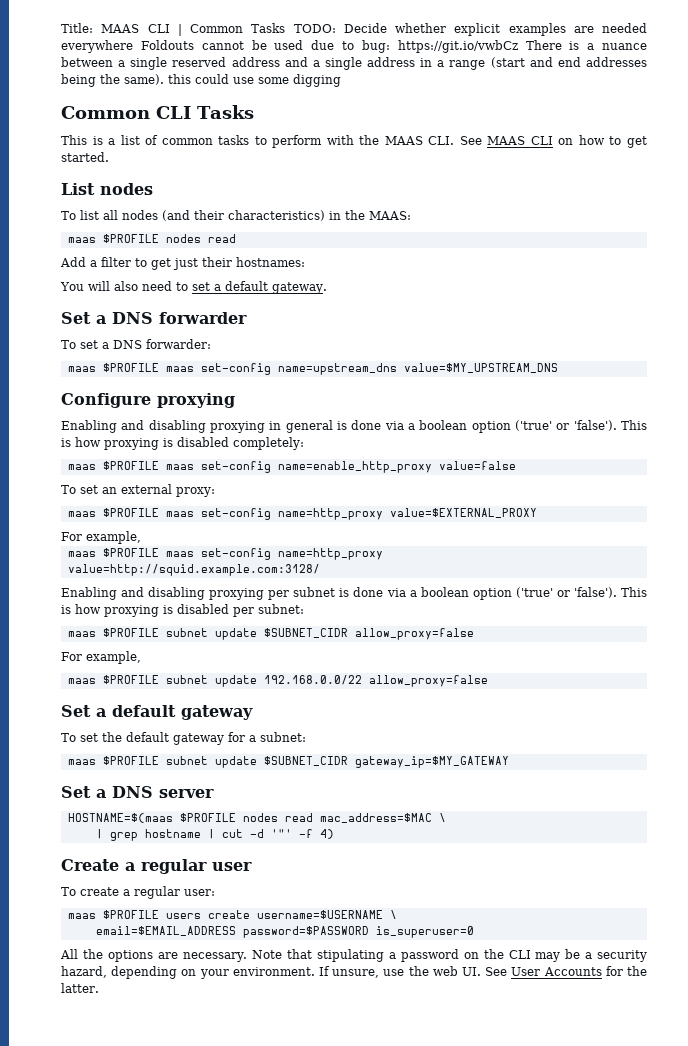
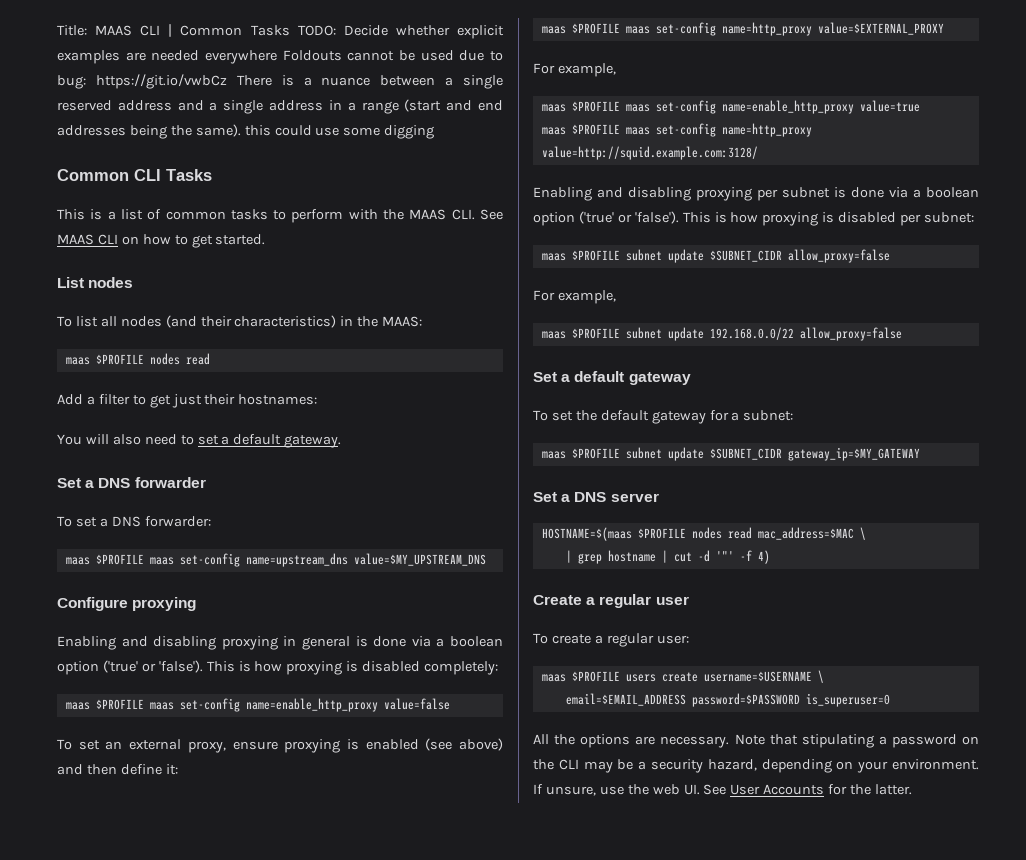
[176,487,215,497] proxy: -> [187,738,503,753] [57,764,178,775] proxy, ensure proxying is enabled (see above) and then define it:
(141, 537) none -> [541,100,920,114] // maas $PROFILE maas set-config name=enable_http_proxy value=true

